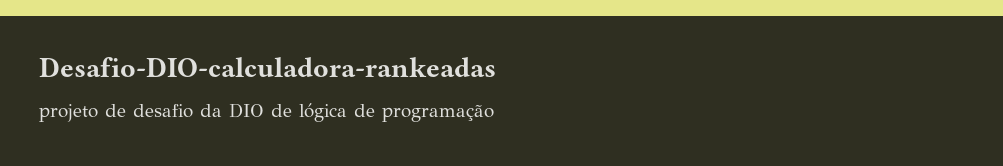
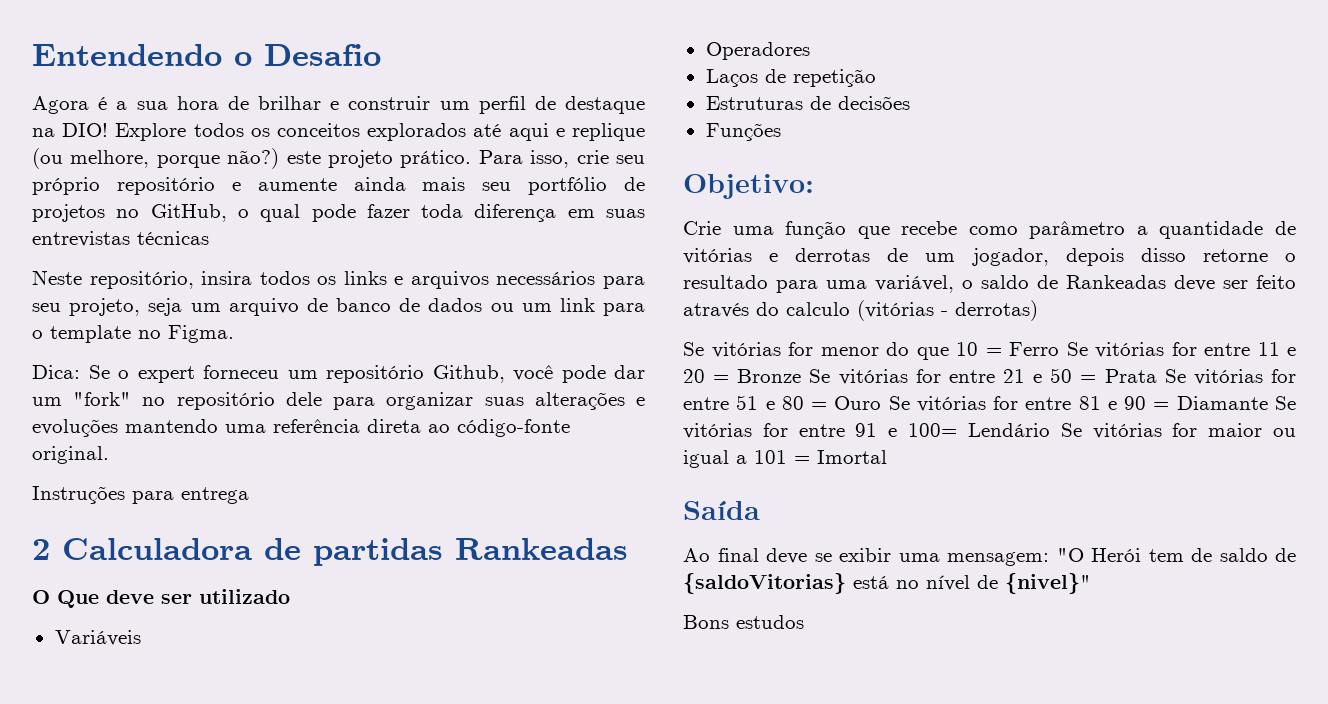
[39,57,496,77] [39,103,494,122] Desafio-DIO-calculadora-rankeadas // projeto de desafio da DIO de lógica de programação -> [32,44,381,66] [32,96,646,114] [32,123,645,141] [32,148,645,169] [32,177,645,195] [32,204,645,222] [32,231,209,247] [32,270,645,289] [32,298,645,316] [32,325,234,343] [32,365,645,383] [32,392,645,410] [32,419,570,437] [32,446,109,464] [32,486,249,504] [32,538,628,566] [32,589,290,608] [54,630,141,646] [705,42,810,60] [705,69,876,87] [705,96,910,110] [705,123,781,141] [683,174,814,199] [683,221,1296,239] [683,248,1296,266] [683,275,1296,293] [683,300,1038,321] [683,342,1296,360] [683,368,1296,385] [683,395,1296,412] [683,423,1296,439] [683,450,887,468] [683,501,760,520] [683,548,1296,566] [683,573,1091,594] [683,615,804,629] Entendendo o Desafio // Agora é a sua hora de brilhar e construir um perfil de destaque na DIO! Explore todos os conceitos explorados até aqui e replique (ou melhore, porque não?) este projeto prático. Para isso, crie seu próprio repositório e aumente ainda mais seu portfólio de projetos no GitHub, o qual pode fazer toda diferença em suas entrevistas técnicas // Neste repositório, insira todos os links e arquivos necessários para seu projeto, seja um arquivo de banco de dados ou um link para o template no Figma. // Dica: Se o expert forneceu um repositório Github, você pode dar um "fork" no repositório dele para organizar suas alterações e evoluções mantendo uma referência direta ao código-fonte original. // Instruções para entrega // 2 Calculadora de partidas Rankeadas // O Que deve ser utilizado // Variáveis // Operadores // Laços de repetição // Estruturas de decisões // Funções // Objetivo: // Crie uma função que recebe como parâmetro a quantidade de vitórias e derrotas de um jogador, depois disso retorne o resultado para uma variável, o saldo de Rankeadas deve ser feito através do calculo (vitórias - derrotas) // Se vitórias for menor do que 10 = Ferro Se vitórias for entre 11 e 20 = Bronze Se vitórias for entre 21 e 50 = Prata Se vitórias for entre 51 e 80 = Ouro Se vitórias for entre 81 e 90 = Diamante Se vitórias for entre 91 e 100= Lendário Se vitórias for maior ou igual a 101 = Imortal // Saída // Ao final deve se exibir uma mensagem: "O Herói tem de saldo de {saldoVitorias} está no nível de {nivel}" // Bons estudos

